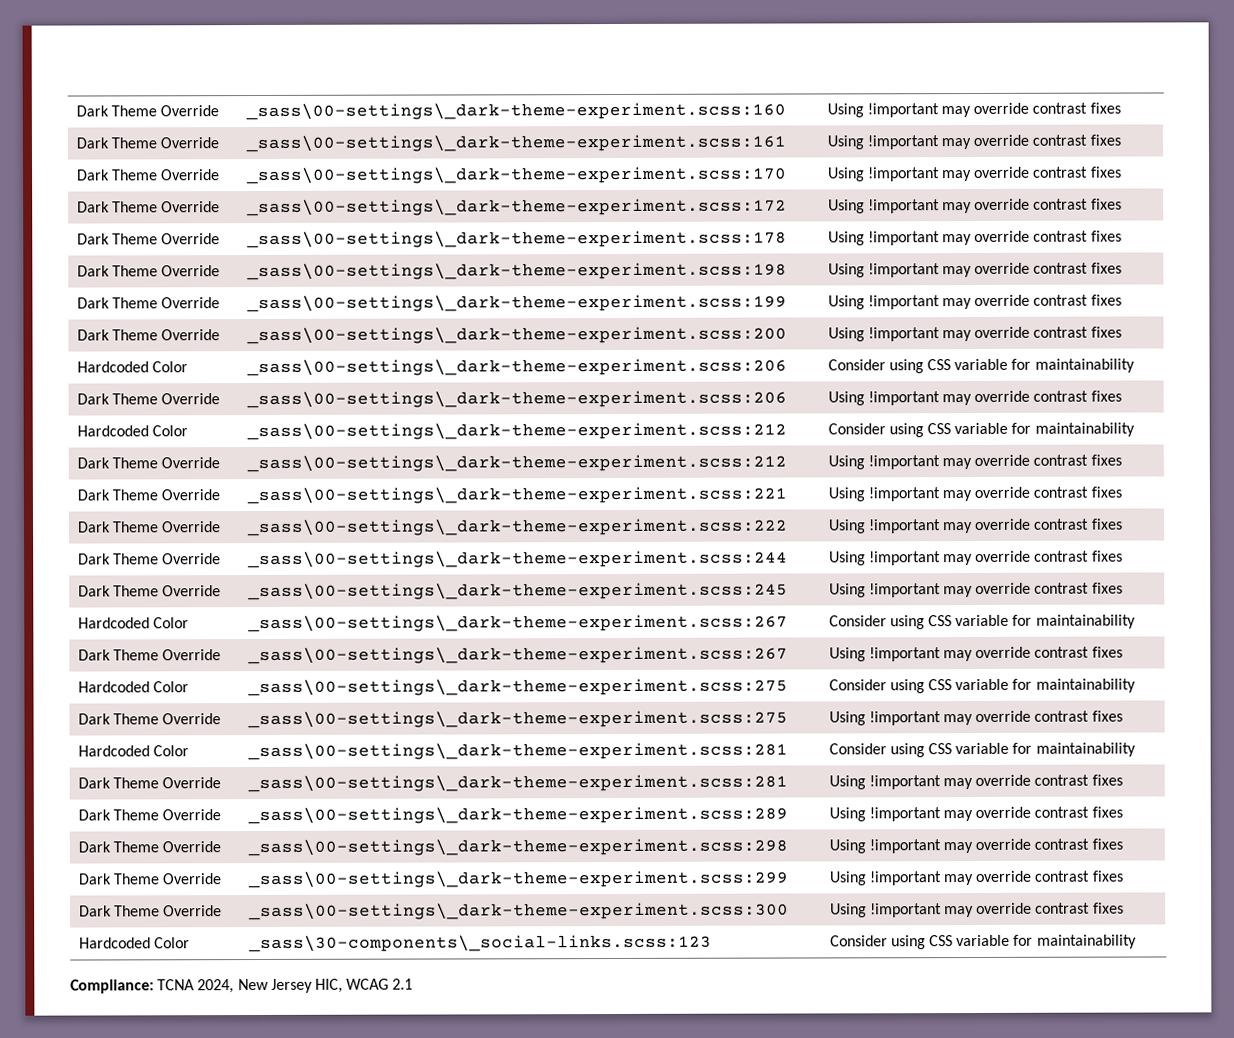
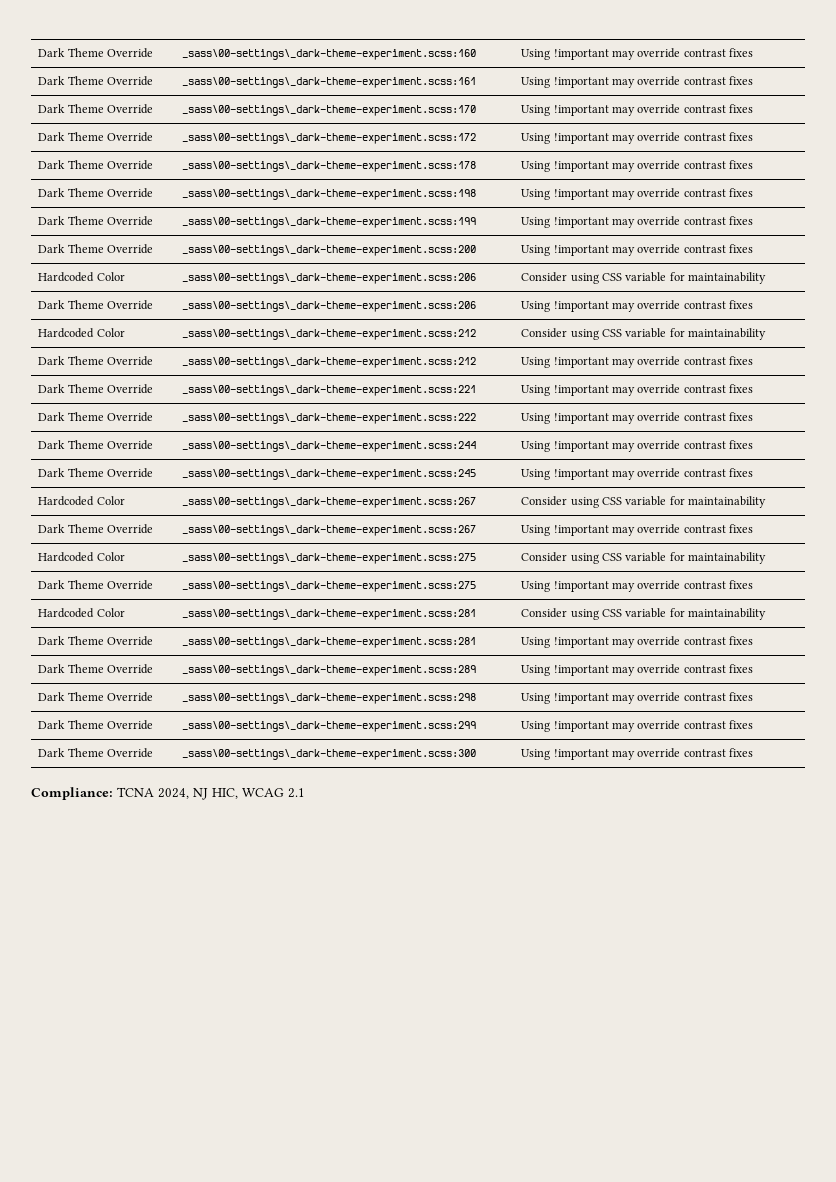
[78,937,190,949] [247,934,712,953] [829,934,1137,950] // Hardcoded Color | _sass\30-components\_social-links.scss:123 | Consider using CSS variable for maintainability -> (753, 752) none
[237,978,313,993] New Jersey -> [193,788,208,800] NJ

